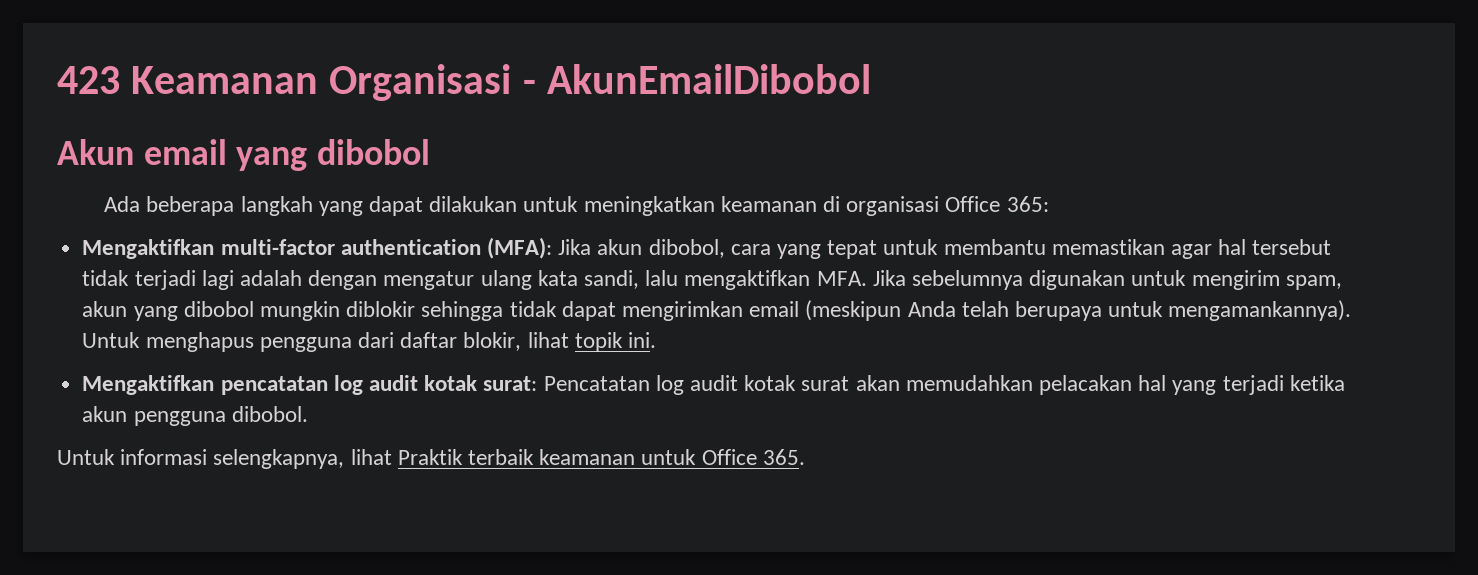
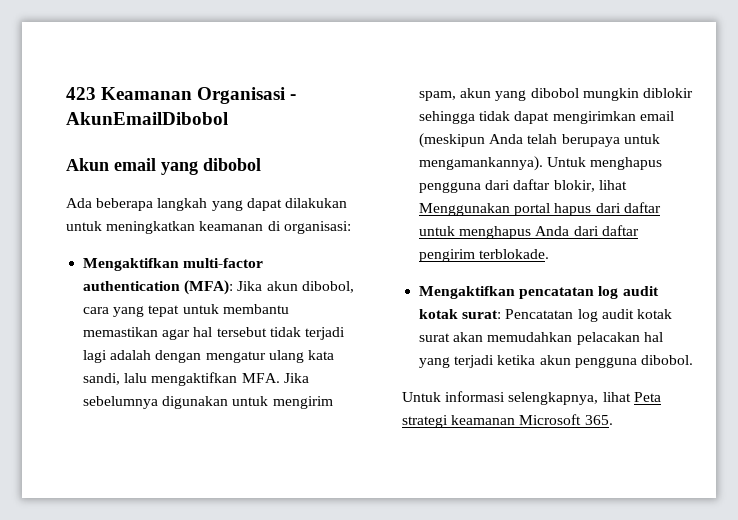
[846,196,1049,216] organisasi Office 365: -> [283,221,351,234] organisasi:
[574,332,656,352] topik ini. -> [419,202,661,216] [419,225,639,239] [419,249,550,262] Menggunakan portal hapus dari daftar untuk menghapus Anda dari daftar pengirim terblokade.
[397,449,757,465] Praktik terbaik keamanan untuk Office -> [633,392,661,402] [402,414,582,428] Peta strategi keamanan Microsoft

